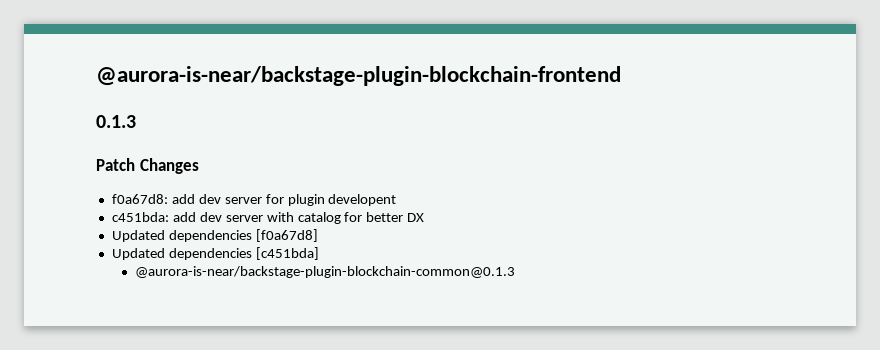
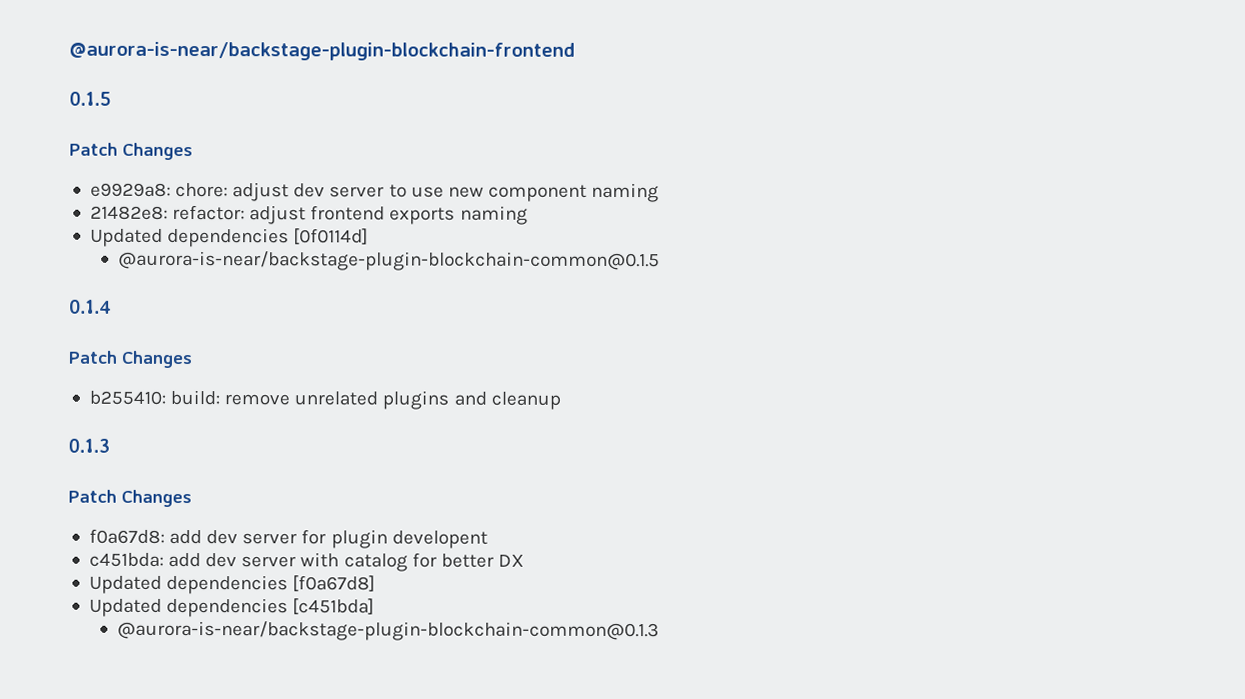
(621, 76) none -> [69,91,111,106] [69,142,193,161] [89,182,660,203] [89,204,528,225] [89,227,369,248] [118,250,661,272] [69,299,112,314] [68,350,192,369] [88,389,561,410] // 0.1.5 // Patch Changes // e9929a8: chore: adjust dev server to use new component naming // 21482e8: refactor: adjust frontend exports naming // Updated dependencies [0f0114d] // @aurora-is-near/backstage-plugin-blockchain-common@0.1.5 // 0.1.4 // Patch Changes // b255410: build: remove unrelated plugins and cleanup

